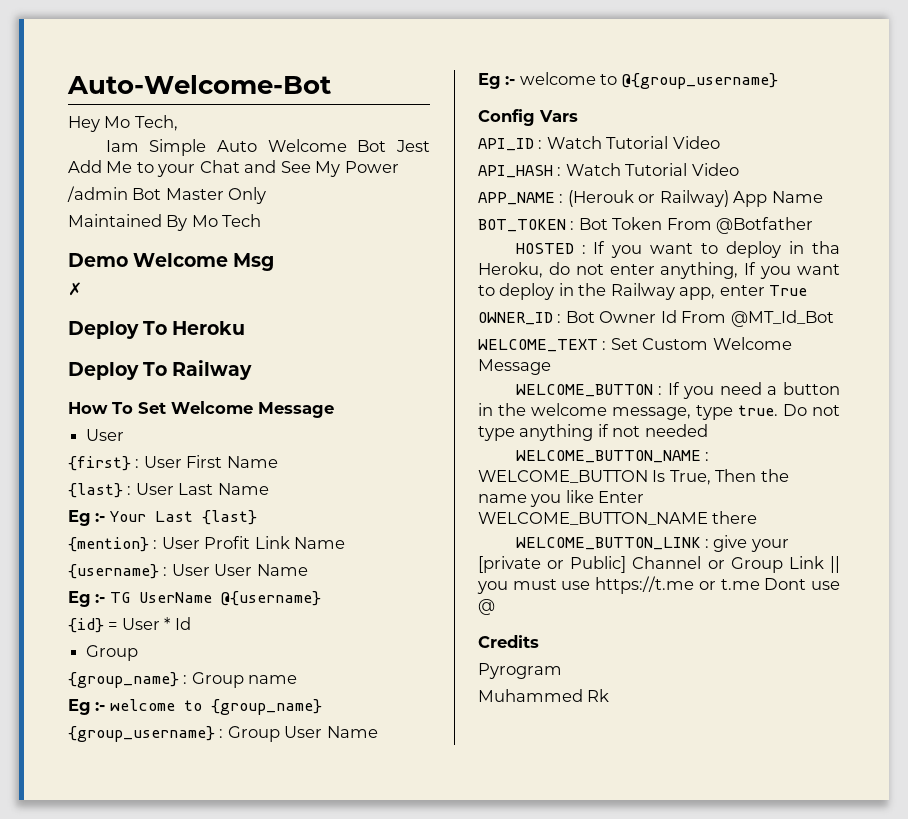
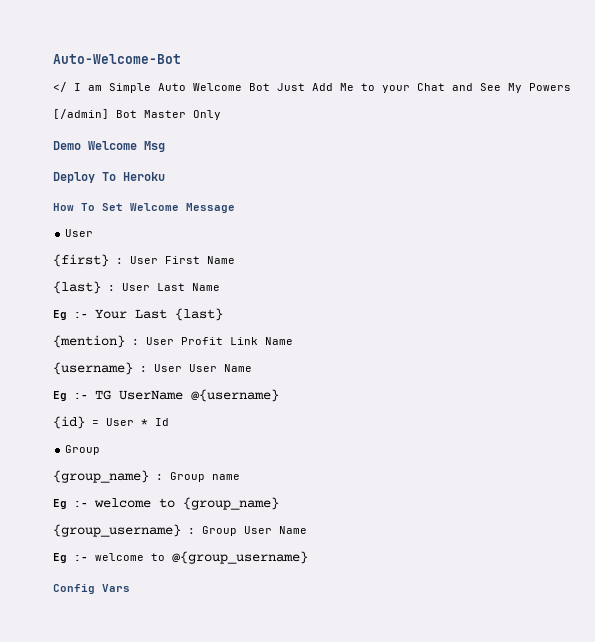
[68,115,178,132] [105,140,139,152] Hey Mo Tech, // Iam -> [53,82,102,92] </ I am
[396,140,430,152] Jest -> [277,83,305,91] Just
[344,161,399,173] [67,186,128,202] Power // /admin -> [529,83,571,91] [53,109,109,119] Powers // [/admin]
[68,214,262,231] // Maintained By Mo Tech -> (221, 115) none
[68,282,82,296] // ✗ -> (165, 146) none
[68,360,253,380] // Deploy To Railway -> (165, 176) none
[478,136,720,151] [478,163,739,178] [478,190,823,207] [478,217,814,234] [515,241,841,258] [478,262,840,279] [478,283,808,300] [478,310,834,327] [478,337,792,352] [478,359,551,375] [515,382,840,399] [478,403,840,420] [478,424,708,441] [515,450,710,463] [478,469,789,485] [478,490,645,507] [478,511,758,525] [515,535,789,552] [478,556,840,573] [477,576,840,594] [478,599,495,615] [478,635,539,648] [478,663,562,679] [478,689,610,702] // API_ID : Watch Tutorial Video // API_HASH : Watch Tutorial Video // APP_NAME : (Herouk or Railway) App Name // BOT_TOKEN : Bot Token From @Botfather // HOSTED : If you want to deploy in tha Heroku, do not enter anything, If you want to deploy in the Railway app, enter True // OWNER_ID : Bot Owner Id From @MT_Id_Bot // WELCOME_TEXT : Set Custom Welcome Message // WELCOME_BUTTON : If you need a button in the welcome message, type true. Do not type anything if not needed // WELCOME_BUTTON_NAME : WELCOME_BUTTON Is True, Then the name you like Enter WELCOME_BUTTON_NAME there // WELCOME_BUTTON_LINK : give your [private or Public] Channel or Group Link || you must use https://t.me or t.me Dont use @ // Credits // Pyrogram // Muhammed Rk -> (130, 588) none

